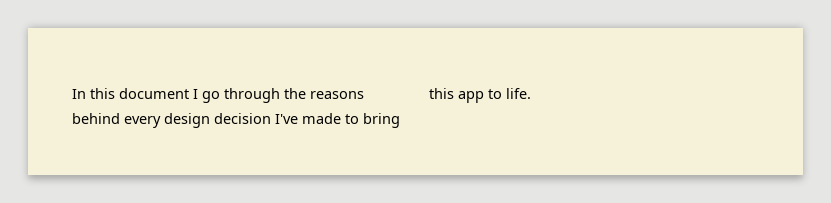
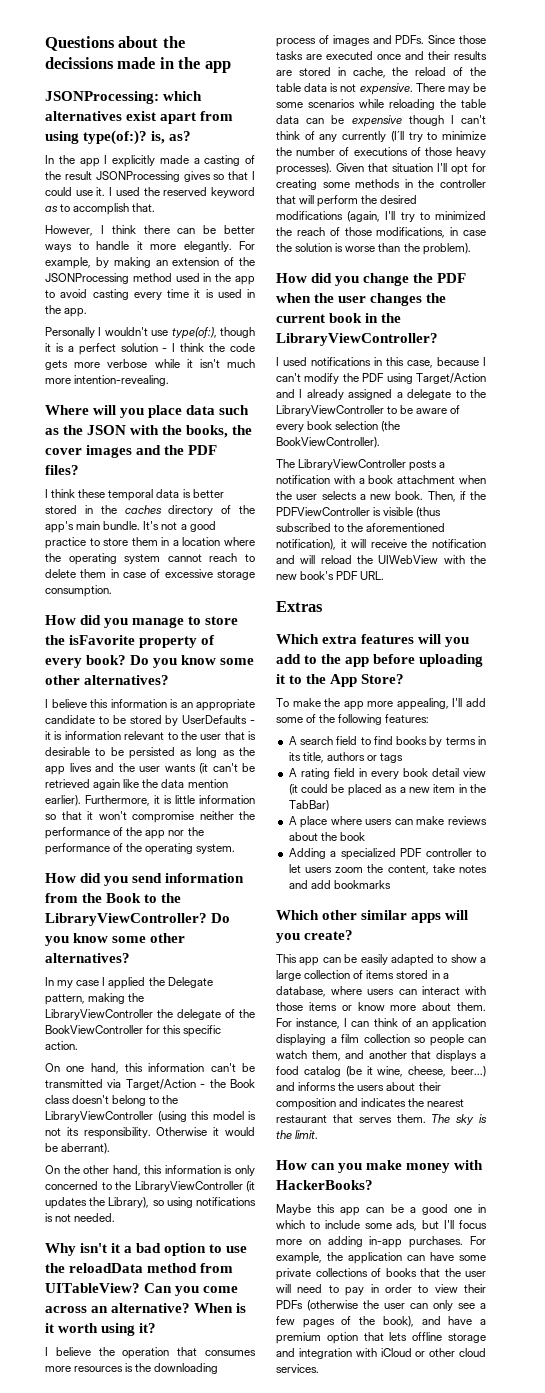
[72,88,364,103] [72,113,400,128] [429,88,531,103] In this document I go through the reasons behind every design decision I've made to bring this app to life. -> [45,36,185,51] [45,57,231,73] [45,91,203,104] [45,111,234,124] [45,130,192,145] [45,155,255,167] [45,171,256,182] [45,187,255,198] [45,203,156,215] [45,225,256,236] [45,241,255,252] [45,257,255,269] [45,273,256,285] [45,289,255,300] [45,305,88,317] [45,327,256,339] [45,343,255,355] [45,359,255,370] [45,375,170,386] [45,405,250,418] [45,425,253,438] [45,445,218,458] [45,465,79,475] [45,489,224,501] [45,505,255,516] [45,521,216,533] [45,537,255,549] [45,553,255,565] [45,569,255,580] [45,585,112,597] [45,615,239,628] [45,635,216,648] [45,655,255,668] [45,675,170,685] [45,699,255,711] [45,715,255,726] [45,731,256,740] [45,747,255,759] [45,763,255,775] [45,779,228,790] [45,795,255,806] [45,811,255,823] [45,827,204,839] [45,843,236,855] [45,873,245,886] [45,893,182,903] [45,913,231,926] [45,933,186,946] [45,953,130,963] [45,977,213,989] [45,993,145,1005] [45,1009,255,1020] [45,1025,222,1037] [45,1041,78,1050] [45,1063,255,1074] [45,1079,256,1090] [45,1095,179,1106] [45,1111,256,1122] [45,1127,255,1139] [45,1143,111,1154] [45,1165,255,1176] [45,1181,255,1192] [45,1197,256,1209] [45,1213,116,1222] [45,1243,248,1256] [45,1263,234,1273] [45,1283,239,1296] [45,1303,247,1313] [45,1323,157,1336] [45,1347,256,1359] [45,1363,219,1374] [276,35,486,47] [276,51,487,60] [276,67,486,78] [276,83,486,95] [276,99,486,110] [276,115,486,127] [276,131,486,142] [276,147,486,158] [276,163,486,175] [276,179,486,190] [276,195,418,207] [276,211,486,222] [276,227,486,238] [276,243,471,255] [276,273,467,286] [276,293,447,306] [276,313,402,323] [276,333,438,346] [276,357,486,368] [276,373,486,384] [276,389,486,400] [276,405,461,416] [276,421,401,432] [276,437,380,448] [276,459,446,471] [276,475,486,484] [276,491,486,502] [276,507,442,518] [276,523,446,532] [276,539,486,550] [276,555,486,564] [276,571,385,580] [276,601,323,612] [276,634,470,647] [276,654,484,667] [276,674,405,687] [276,698,486,710] [276,714,430,725] [288,736,486,747] [288,752,404,763] [288,768,486,779] [288,784,487,796] [288,800,329,811] [288,816,487,828] [288,832,365,841] [288,848,486,860] [288,864,487,875] [288,880,391,889] [276,910,469,923] [276,930,354,943] [276,954,486,966] [276,970,449,981] [276,986,486,997] [276,1002,486,1011] [276,1018,486,1030] [276,1034,486,1046] [276,1050,486,1062] [276,1066,486,1077] [276,1082,441,1091] [276,1098,465,1110] [276,1114,487,1125] [276,1130,319,1139] [276,1160,484,1173] [276,1180,373,1190] [276,1204,486,1216] [276,1220,487,1231] [276,1236,486,1248] [276,1252,486,1264] [276,1268,486,1280] [276,1284,486,1296] [276,1300,486,1311] [276,1316,486,1328] [276,1332,486,1344] [276,1348,486,1359] [276,1364,319,1373] Questions about the decissions made in the app // JSONProcessing: which alternatives exist apart from using type(of:)? is, as? // In the app I explicitly made a casting of the result JSONProcessing gives so that I could use it. I used the reserved keyword as to accomplish that. // However, I think there can be better ways to handle it more elegantly. For example, by making an extension of the JSONProcessing method used in the app to avoid casting every time it is used in the app. // Personally I wouldn't use type(of:), though it is a perfect solution - I think the code gets more verbose while it isn't much more intention-revealing. // Where will you place data such as the JSON with the books, the cover images and the PDF files? // I think these temporal data is better stored in the caches directory of the app's main bundle. It's not a good practice to store them in a location where the operating system cannot reach to delete them in case of excessive storage consumption. // How did you manage to store the isFavorite property of every book? Do you know some other alternatives? // I believe this information is an appropriate candidate to be stored by UserDefaults - it is information relevant to the user that is desirable to be persisted as long as the app lives and the user wants (it can't be retrieved again like the data mention earlier). Furthermore, it is little information so that it won't compromise neither the performance of the app nor the performance of the operating system. // How did you send information from the Book to the LibraryViewController? Do you know some other alternatives? // In my case I applied the Delegate pattern, making the LibraryViewController the delegate of the BookViewController for this specific action. // On one hand, this information can't be transmitted via Target/Action - the Book class doesn't belong to the LibraryViewController (using this model is not its responsibility. Otherwise it would be aberrant). // On the other hand, this information is only concerned to the LibraryViewController (it updates the Library), so using notifications is not needed. // Why isn't it a bad option to use the reloadData method from UITableView? Can you come across an alternative? When is it worth using it? // I believe the operation that consumes more resources is the downloading process of images and PDFs. Since those tasks are executed once and their results are stored in cache, the reload of the table data is not expensive. There may be some scenarios while reloading the table data can be expensive though I can't think of any currently (I´ll try to minimize the number of executions of those heavy processes). Given that situation I'll opt for creating some methods in the controller that will perform the desired modifications (again, I'll try to minimized the reach of those modifications, in case the solution is worse than the problem). // How did you change the PDF when the user changes the current book in the LibraryViewController? // I used notifications in this case, because I can't modify the PDF using Target/Action and I already assigned a delegate to the LibraryViewController to be aware of every book selection (the BookViewController). // The LibraryViewController posts a notification with a book attachment when the user selects a new book. Then, if the PDFViewController is visible (thus subscribed to the aforementioned notification), it will receive the notification and will reload the UIWebView with the new book's PDF URL. // Extras // Which extra features will you add to the app before uploading it to the App Store? // To make the app more appealing, I'll add some of the following features: // A search field to find books by terms in its title, authors or tags // A rating field in every book detail view (it could be placed as a new item in the TabBar) // A place where users can make reviews about the book // Adding a specialized PDF controller to let users zoom the content, take notes and add bookmarks // Which other similar apps will you create? // This app can be easily adapted to show a large collection of items stored in a database, where users can interact with those items or know more about them. For instance, I can think of an application displaying a film collection so people can watch them, and another that displays a food catalog (be it wine, cheese, beer...) and informs the users about their composition and indicates the nearest restaurant that serves them. The sky is the limit. // How can you make money with HackerBooks? // Maybe this app can be a good one in which to include some ads, but I'll focus more on adding in-app purchases. For example, the application can have some private collections of books that the user will need to pay in order to view their PDFs (otherwise the user can only see a few pages of the book), and have a premium option that lets offline storage and integration with iCloud or other cloud services.

